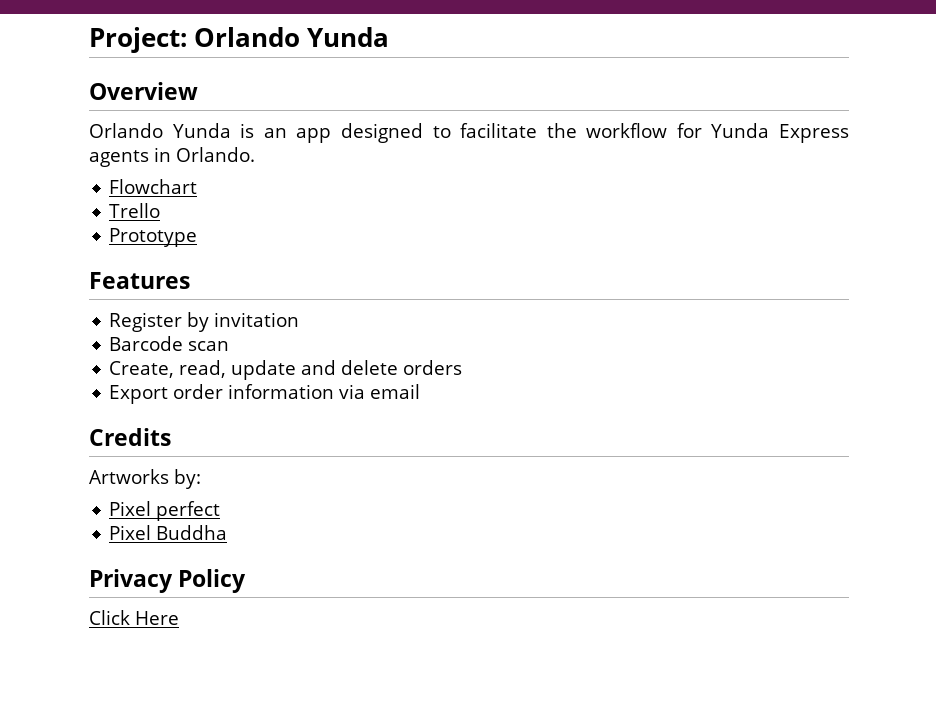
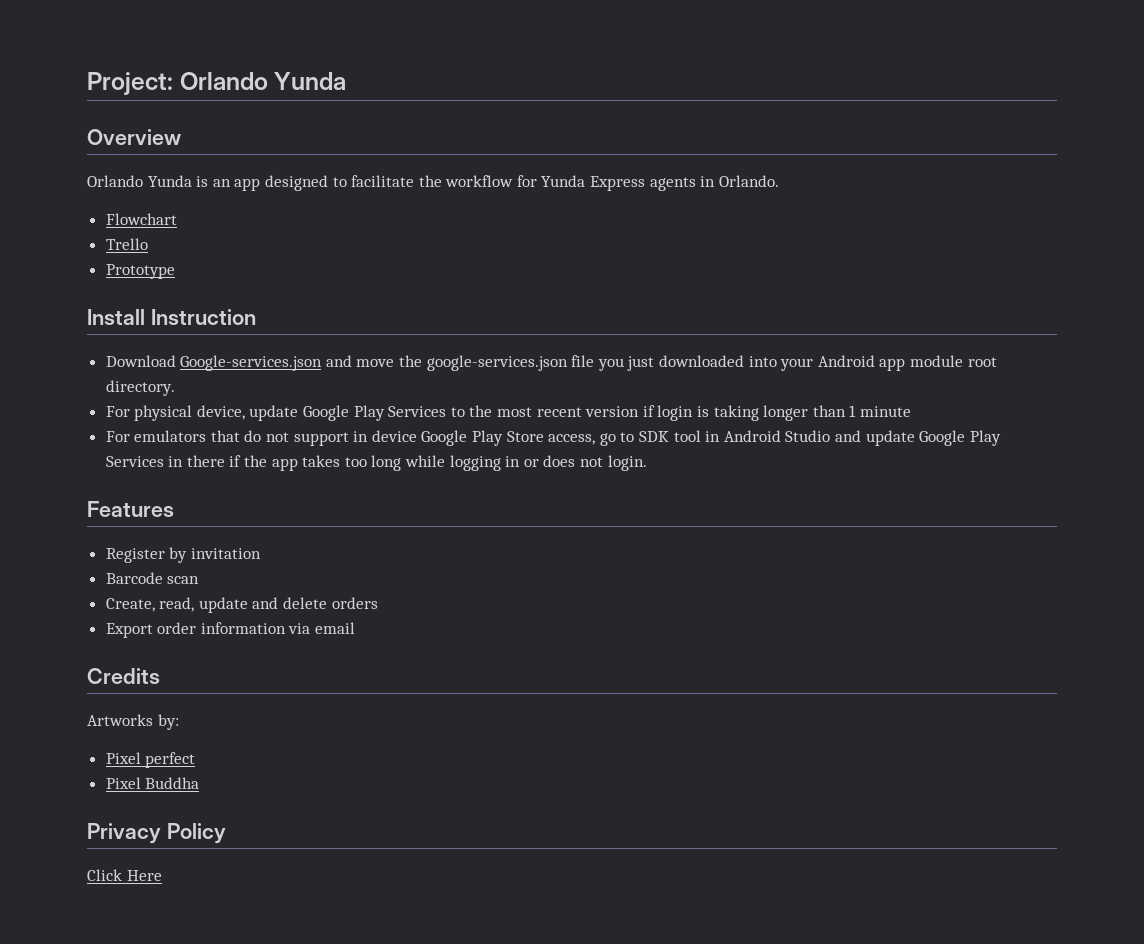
(198, 237) none -> [87,309,256,325] [105,355,997,371] [105,380,175,396] [105,405,911,421] [105,430,1001,446] [105,455,647,471] // Install Instruction // Download Google-services.json and move the google-services.json file you just downloaded into your Android app module root directory. // For physical device, update Google Play Services to the most recent version if login is taking longer than 1 minute // For emulators that do not support in device Google Play Store access, go to SDK tool in Android Studio and update Google Play Services in there if the app takes too long while logging in or does not login.

